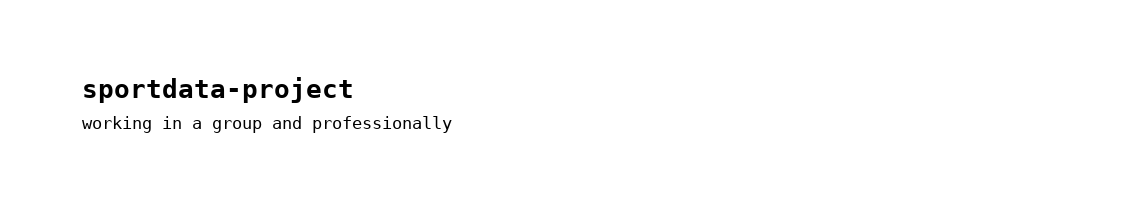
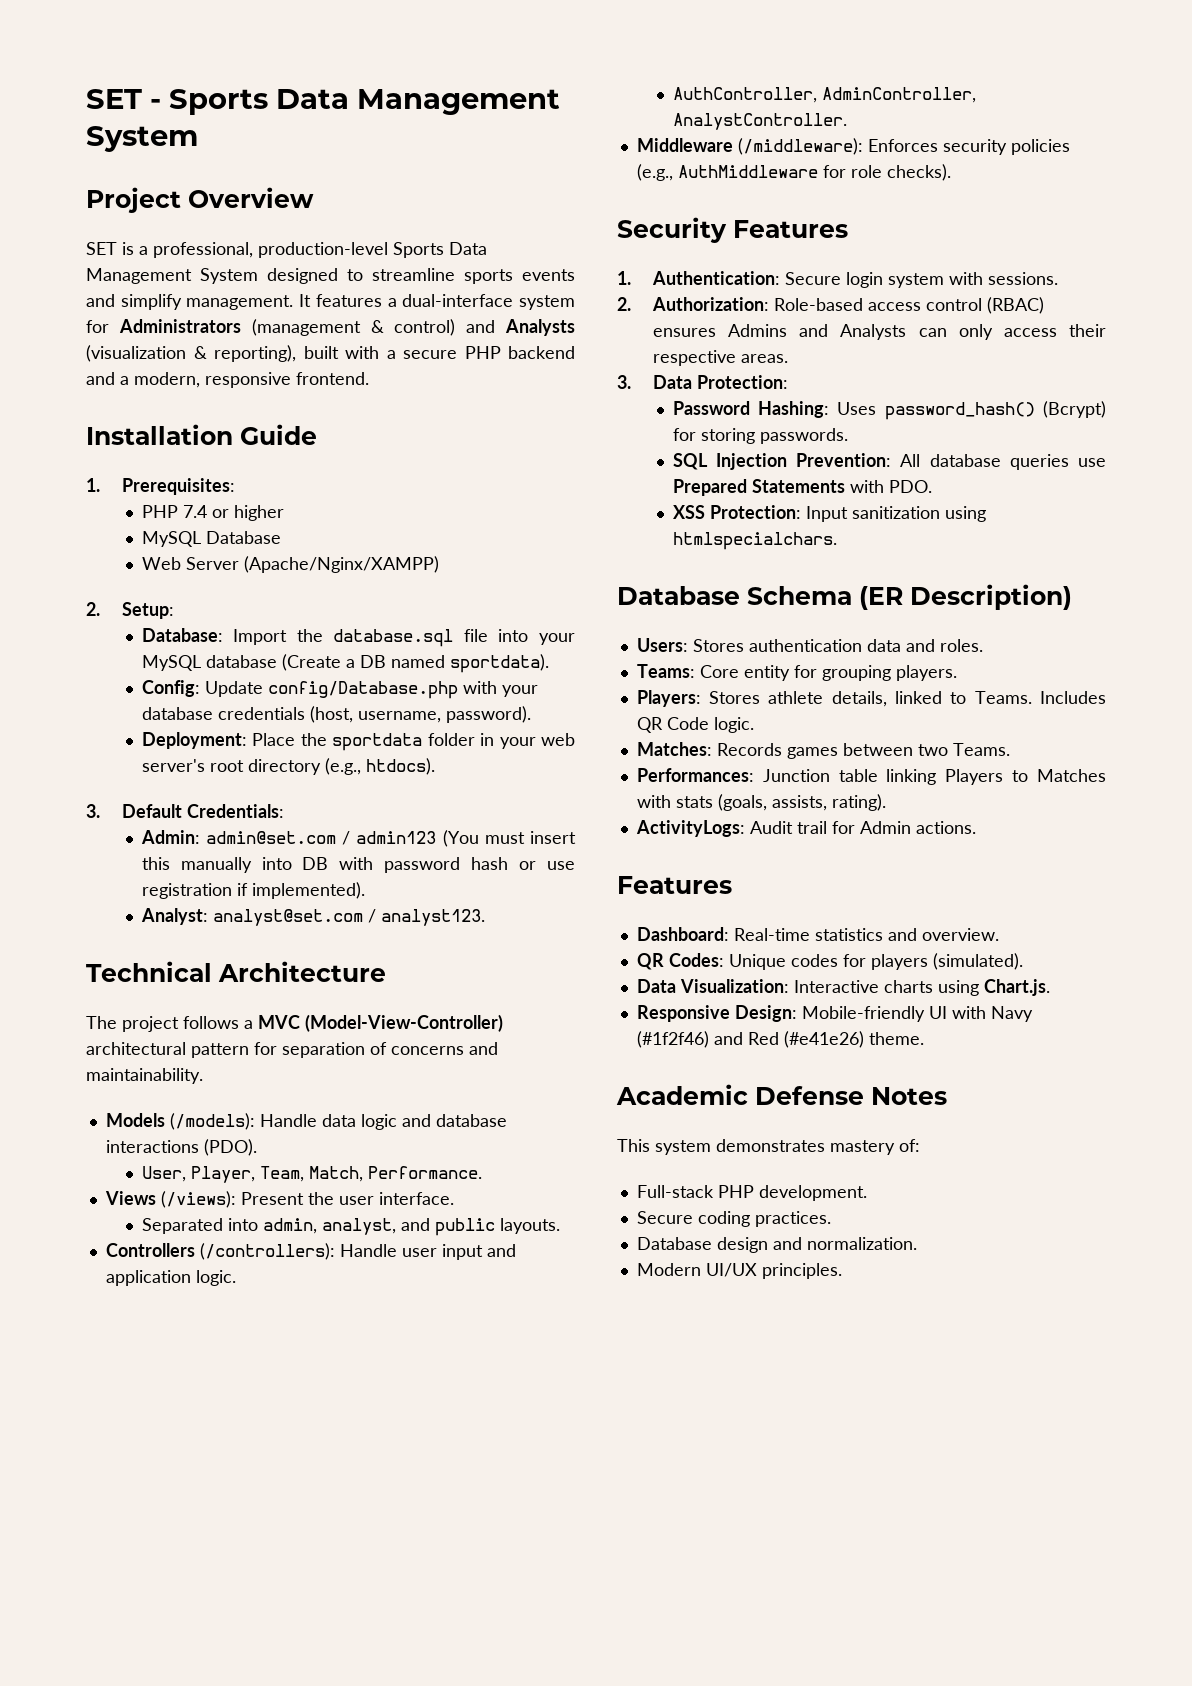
[82,77,354,103] [82,116,452,133] sportdata-project // working in a group and professionally -> [86,89,560,115] [86,126,198,152] [86,187,314,213] [86,242,487,258] [86,268,575,284] [86,294,575,310] [86,319,575,336] [86,345,575,362] [86,372,369,388] [86,424,317,445] [86,478,235,495] [141,505,284,521] [141,531,281,547] [141,556,439,573] [86,602,174,619] [141,628,575,647] [141,654,549,673] [141,680,538,699] [141,706,531,723] [141,732,575,751] [141,758,435,775] [86,804,284,818] [140,830,576,847] [141,857,575,873] [141,882,365,899] [140,908,485,926] [86,961,386,982] [86,1014,503,1032] [86,1042,498,1058] [86,1068,203,1084] [105,1113,507,1130] [105,1139,257,1156] [141,1166,482,1183] [104,1191,454,1208] [141,1218,560,1236] [105,1243,516,1260] [105,1270,236,1286] [672,87,976,103] [672,113,847,130] [636,138,1070,155] [636,164,951,181] [617,217,848,243] [617,271,1058,288] [617,297,1044,314] [652,324,1106,340] [652,350,788,366] [617,375,788,389] [672,401,1106,420] [672,428,848,444] [672,453,1106,470] [672,479,932,496] [672,505,986,522] [672,532,837,550] [617,584,1072,610] [636,638,983,652] [636,664,957,681] [636,690,1106,707] [636,717,754,733] [636,742,1010,759] [636,768,1106,785] [636,794,886,811] [635,820,976,837] [617,876,732,894] [636,927,999,941] [636,953,1023,970] [636,979,1050,996] [636,1005,1033,1022] [636,1031,924,1048] [616,1084,947,1105] [617,1139,920,1155] [636,1185,867,1201] [636,1211,831,1227] [636,1237,917,1253] [636,1263,842,1279] SET - Sports Data Management System // Project Overview // SET is a professional, production-level Sports Data Management System designed to streamline sports events and simplify management. It features a dual-interface system for Administrators (management & control) and Analysts (visualization & reporting), built with a secure PHP backend and a modern, responsive frontend. // Installation Guide // 1. Prerequisites: // PHP 7.4 or higher // MySQL Database // Web Server (Apache/Nginx/XAMPP) // 2. Setup: // Database: Import the database.sql file into your MySQL database (Create a DB named sportdata). // Config: Update config/Database.php with your database credentials (host, username, password). // Deployment: Place the sportdata folder in your web server's root directory (e.g., htdocs). // 3. Default Credentials: // Admin: admin@set.com / admin123 (You must insert this manually into DB with password hash or use registration if implemented). // Analyst: analyst@set.com / analyst123. // Technical Architecture // The project follows a MVC (Model-View-Controller) architectural pattern for separation of concerns and maintainability. // Models (/models): Handle data logic and database interactions (PDO). // User, Player, Team, Match, Performance. // Views (/views): Present the user interface. // Separated into admin, analyst, and public layouts. // Controllers (/controllers): Handle user input and application logic. // AuthController, AdminController, AnalystController. // Middleware (/middleware): Enforces security policies (e.g., AuthMiddleware for role checks). // Security Features // 1. Authentication: Secure login system with sessions. // 2. Authorization: Role-based access control (RBAC) ensures Admins and Analysts can only access their respective areas. // 3. Data Protection: // Password Hashing: Uses password_hash() (Bcrypt) for storing passwords. // SQL Injection Prevention: All database queries use Prepared Statements with PDO. // XSS Protection: Input sanitization using htmlspecialchars. // Database Schema (ER Description) // Users: Stores authentication data and roles. // Teams: Core entity for grouping players. // Players: Stores athlete details, linked to Teams. Includes QR Code logic. // Matches: Records games between two Teams. // Performances: Junction table linking Players to Matches with stats (goals, assists, rating). // ActivityLogs: Audit trail for Admin actions. // Features // Dashboard: Real-time statistics and overview. // QR Codes: Unique codes for players (simulated). // Data Visualization: Interactive charts using Chart.js. // Responsive Design: Mobile-friendly UI with Navy (#1f2f46) and Red (#e41e26) theme. // Academic Defense Notes // This system demonstrates mastery of: // Full-stack PHP development. // Secure coding practices. // Database design and normalization. // Modern UI/UX principles.

